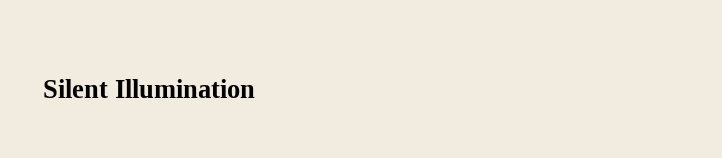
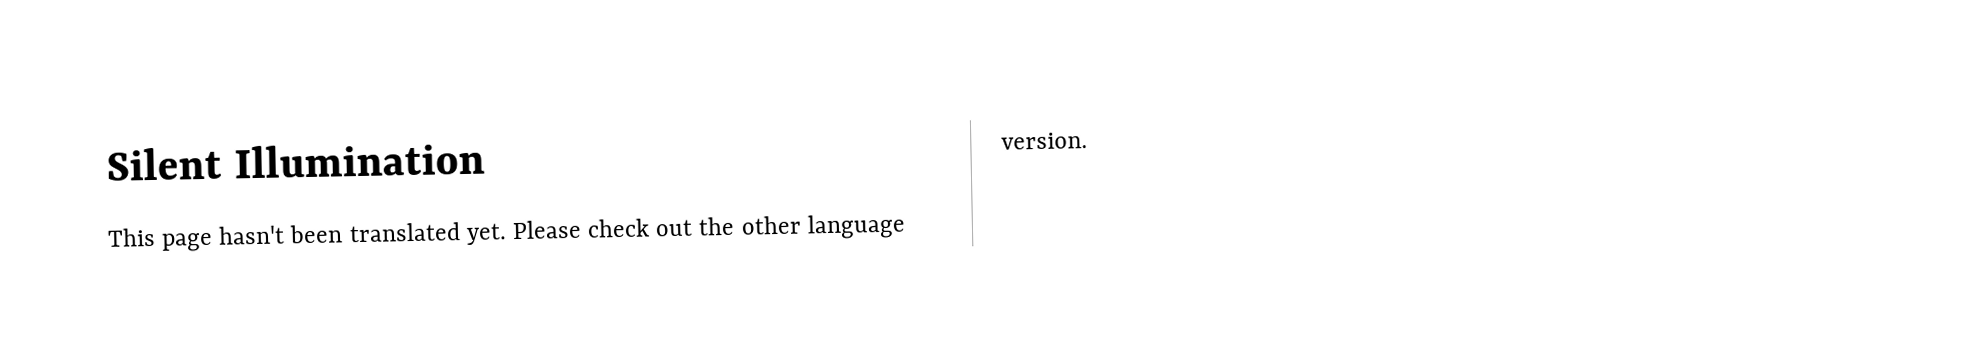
(256, 88) none -> [107,213,906,252] [1001,132,1088,150] // This page hasn't been translated yet. Please check out the other language version.

